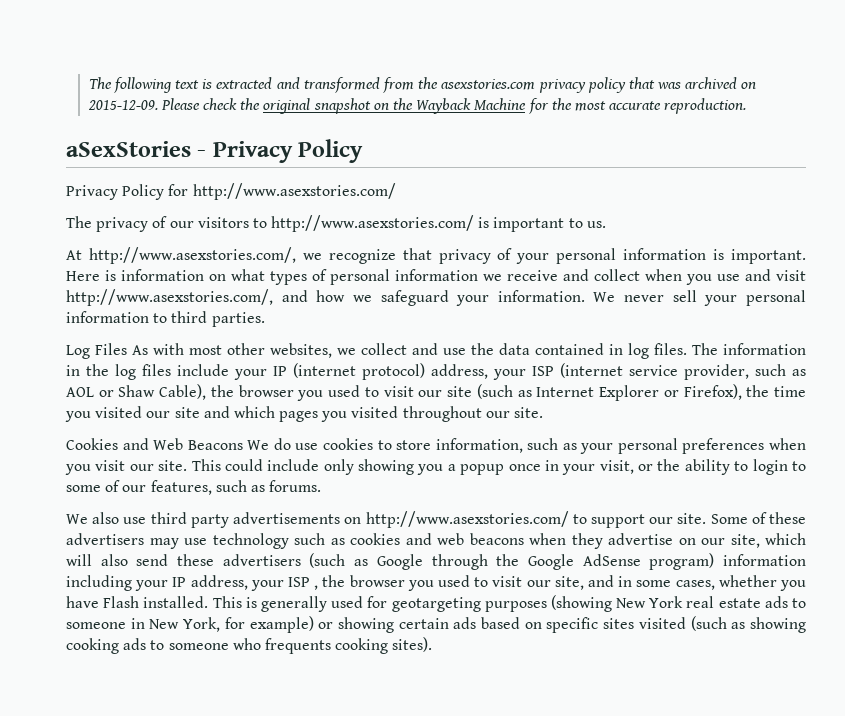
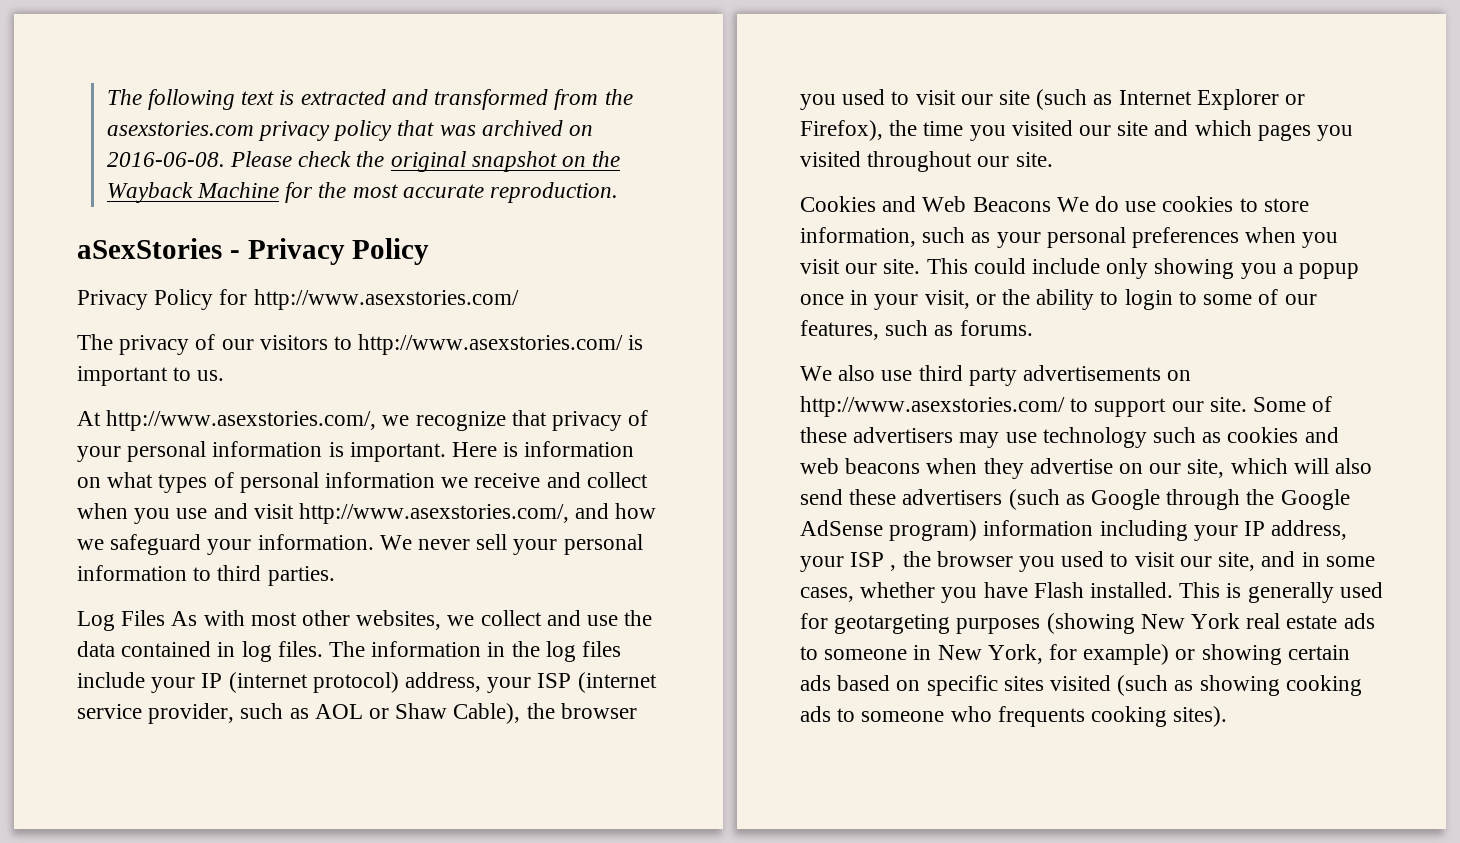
[87,100,158,110] 2015-12-09. -> [106,152,225,167] 2016-06-08.

